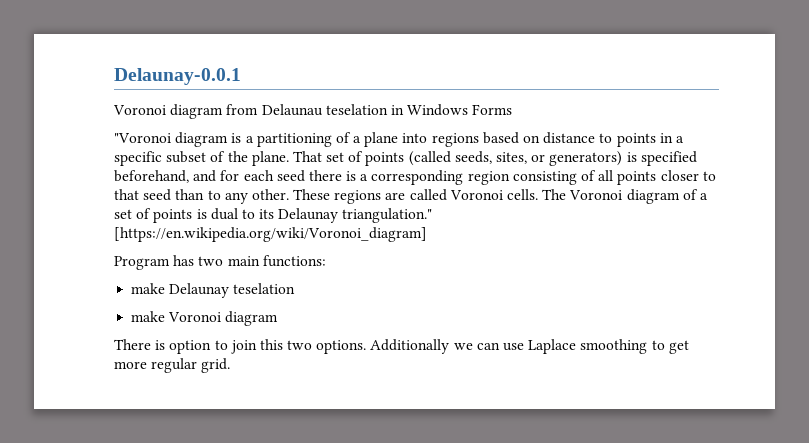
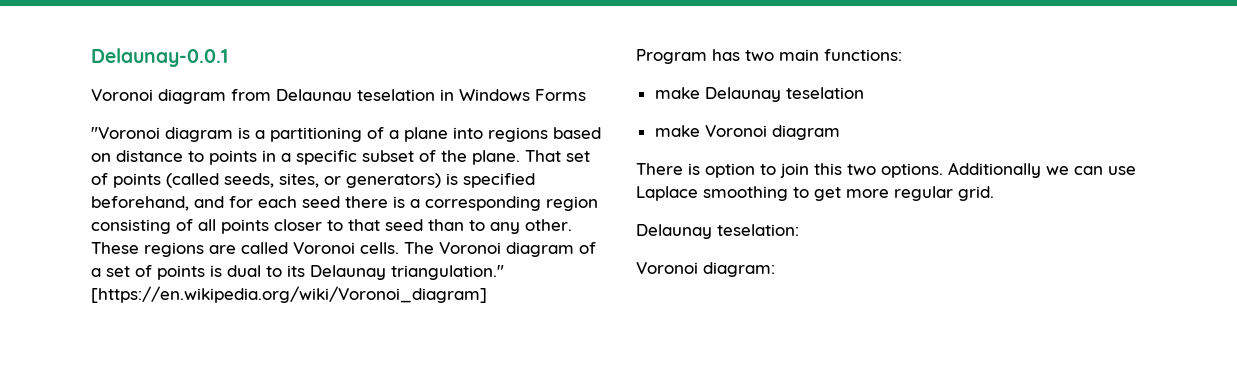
(231, 365) none -> [636,224,799,239] [636,262,775,277] // Delaunay teselation: // Voronoi diagram:

